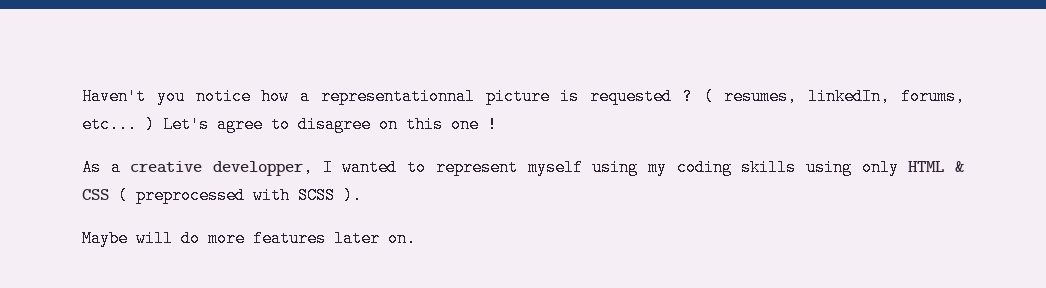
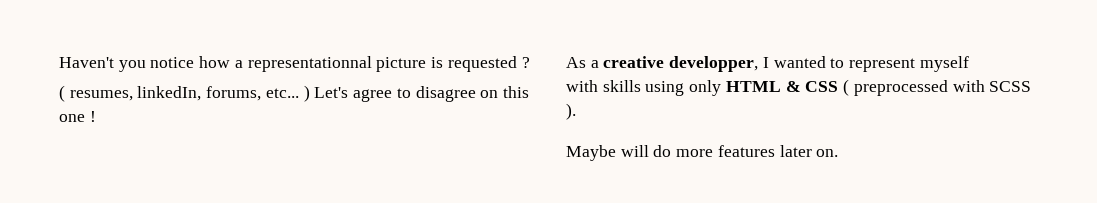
(693, 96) none -> (530, 62) //
[592,159,732,176] using my coding -> [566,80,598,92] // with

